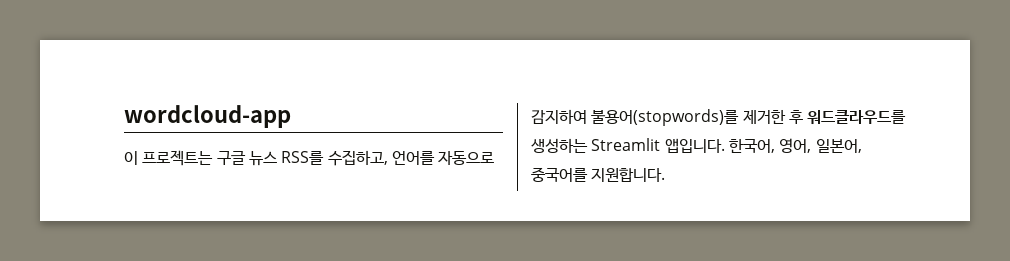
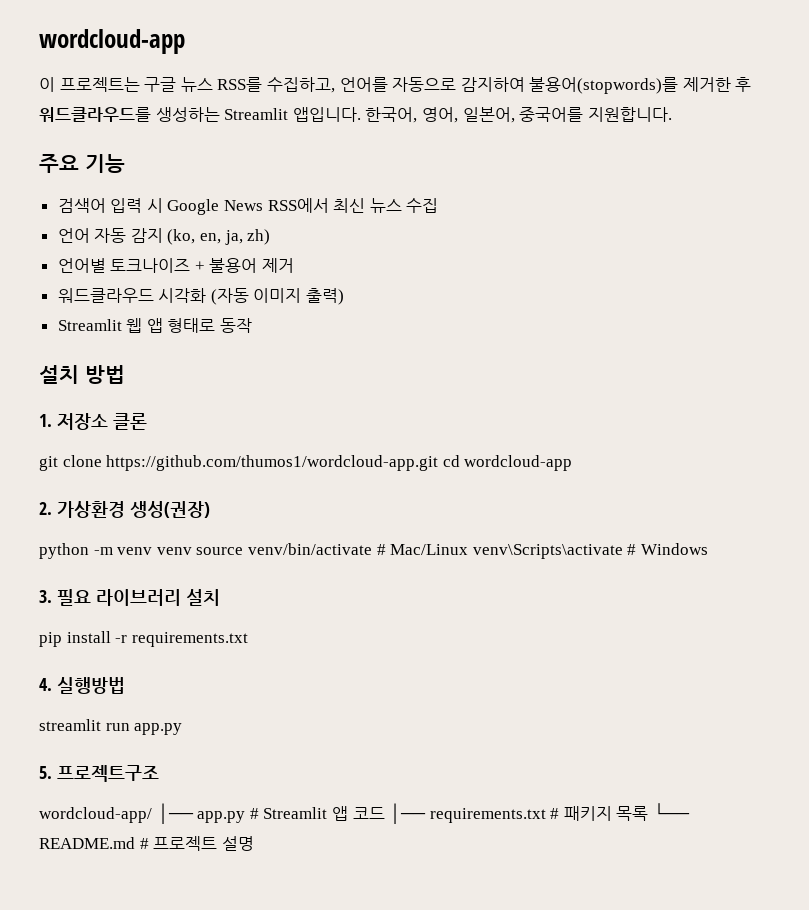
(666, 175) none -> [39,154,125,173] [57,198,439,215] [57,228,271,245] [57,258,295,273] [57,288,345,305] [57,318,253,333] [39,365,125,384] [39,413,147,430] [39,455,573,471] [39,501,210,518] [39,543,708,559] [39,589,220,606] [39,631,248,647] [39,677,125,694] [39,719,183,735] [39,765,159,782] [39,803,691,824] [39,836,254,851] // 주요 기능 // 검색어 입력 시 Google News RSS에서 최신 뉴스 수집 // 언어 자동 감지 (ko, en, ja, zh) // 언어별 토크나이즈 + 불용어 제거 // 워드클라우드 시각화 (자동 이미지 출력) // Streamlit 웹 앱 형태로 동작 // 설치 방법 // 1. 저장소 클론 // git clone https://github.com/thumos1/wordcloud-app.git cd wordcloud-app // 2. 가상환경 생성(권장) // python -m venv venv source venv/bin/activate # Mac/Linux venv\Scripts\activate # Windows // 3. 필요 라이브러리 설치 // pip install -r requirements.txt // 4. 실행방법 // streamlit run app.py // 5. 프로젝트구조 // wordcloud-app/ │── app.py # Streamlit 앱 코드 │── requirements.txt # 패키지 목록 └── README.md # 프로젝트 설명

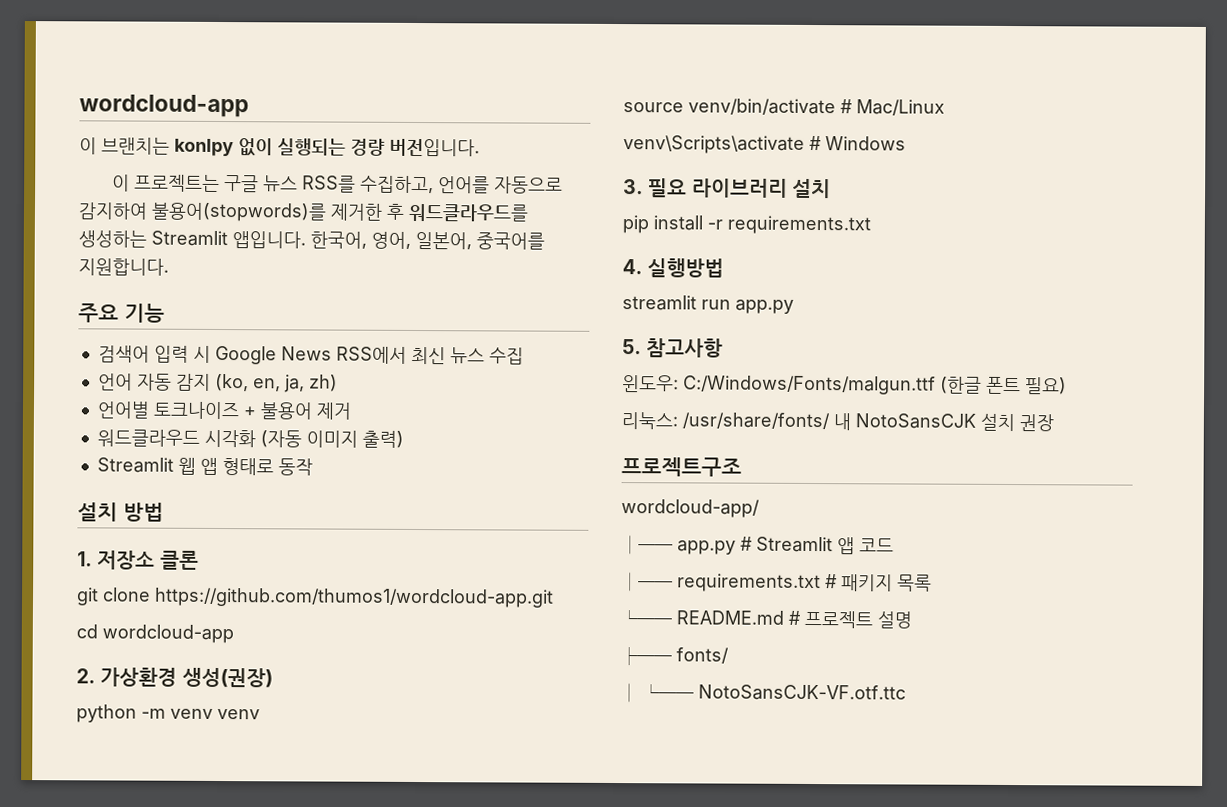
[39,29,185,54] wordcloud-app -> [79,94,249,118] [79,137,480,157] wordcloud-app // 이 브랜치는 konlpy 없이 실행되는 경량 버전입니다.
(439, 463) none -> (554, 597) //
(192, 551) none -> (260, 714) //
(469, 549) none -> (945, 107) //
(52, 772) none -> [646,338,724,358] [622,375,1067,395] [621,412,1054,432] 참고사항 // 윈도우: C:/Windows/Fonts/malgun.ttf (한글 폰트 필요) // 리눅스: /usr/share/fonts/ 내 NotoSansCJK 설치 권장 //
(152, 815) none -> (760, 508) //
(385, 813) none -> (894, 545) //
(649, 813) none -> (932, 583) //
(254, 843) none -> [620,647,729,666] [620,683,906,703] // ├── fonts/ // │ └── NotoSansCJK-VF.otf.ttc

